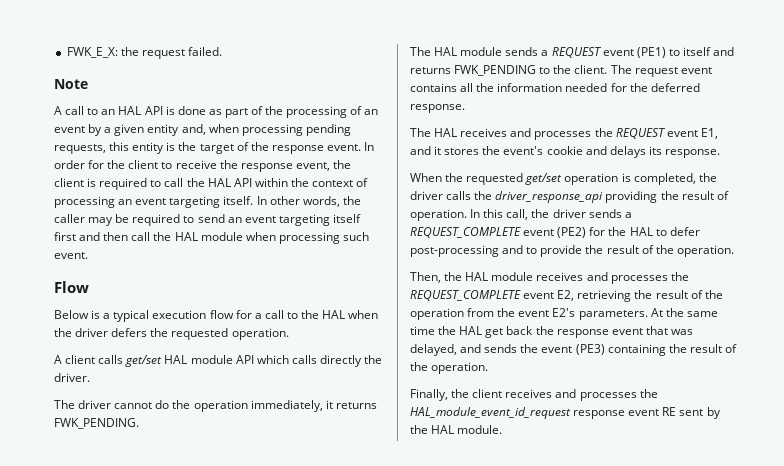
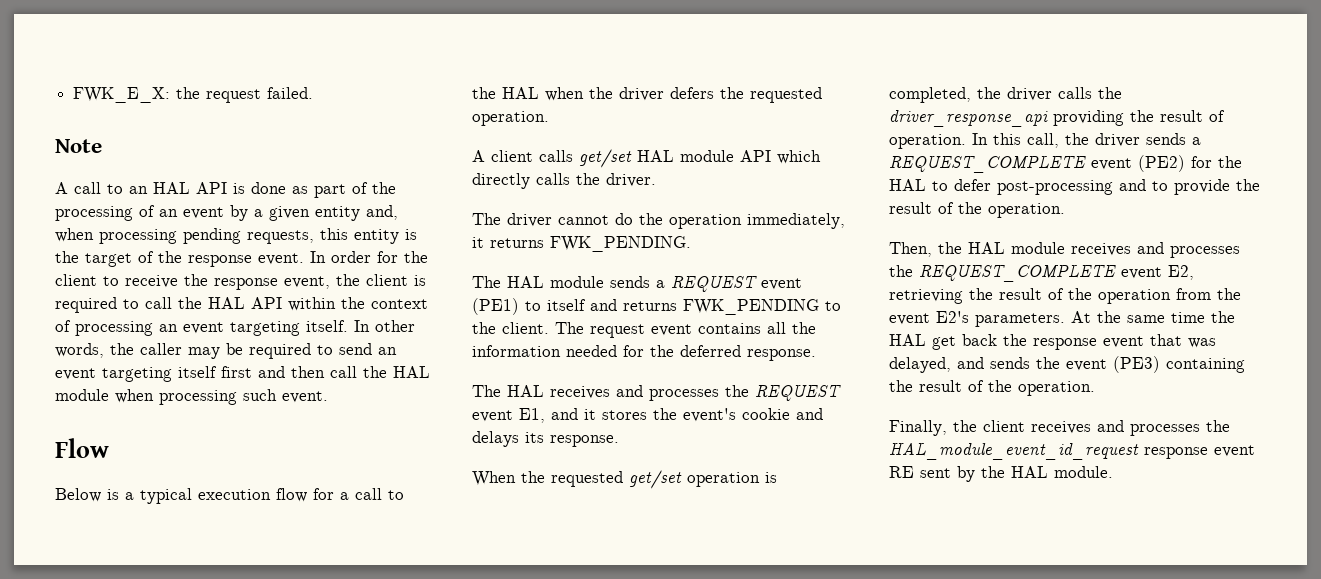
[291,355,362,367] calls directly -> [472,173,570,189] directly calls

